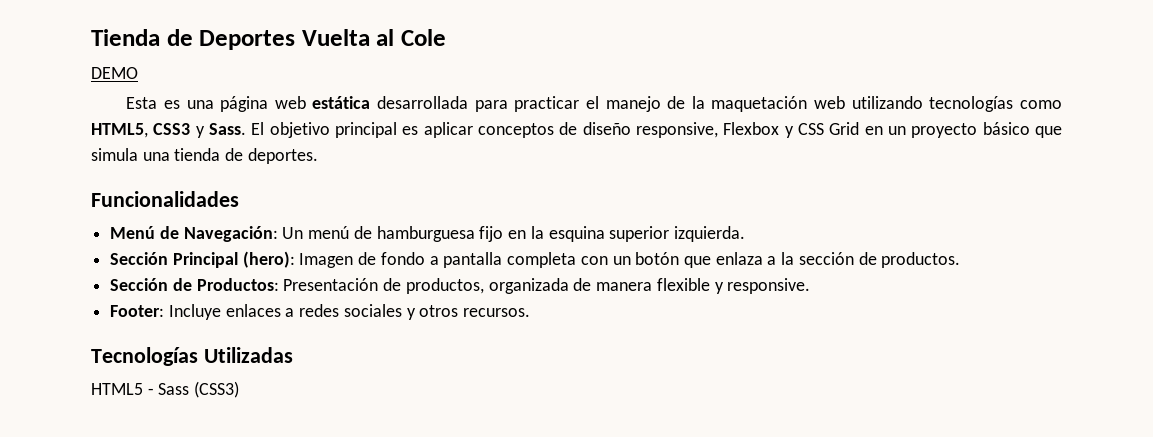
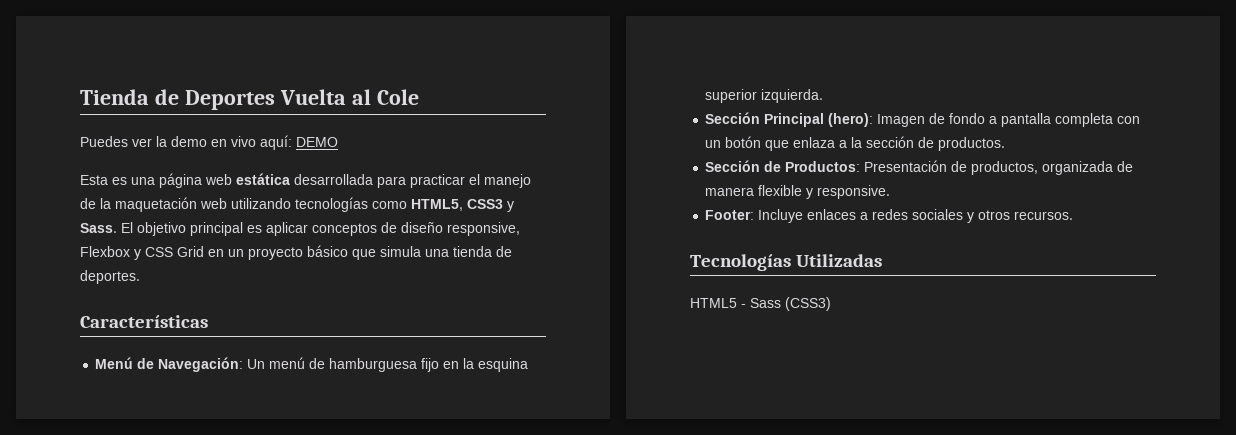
(447, 37) none -> [80,135,292,150] Puedes ver la demo en vivo aquí:
[91,191,239,207] Funcionalidades -> [80,315,208,328] Características

